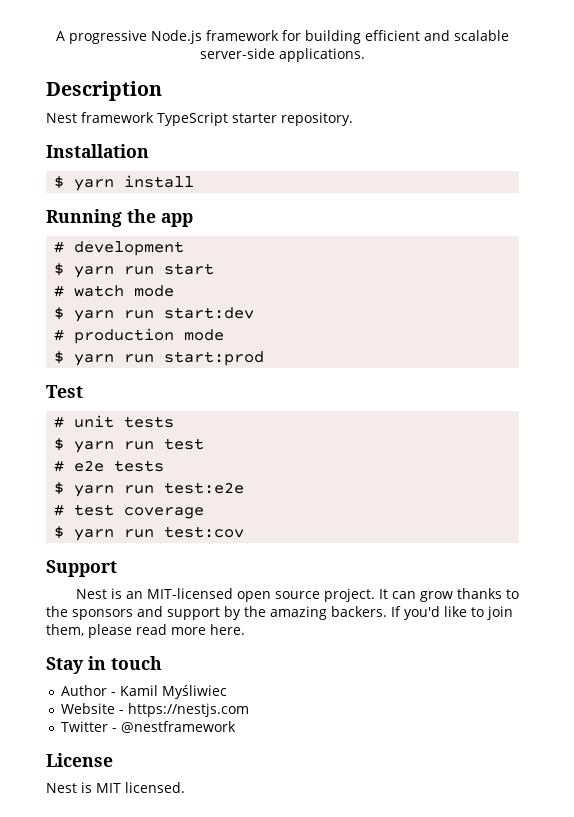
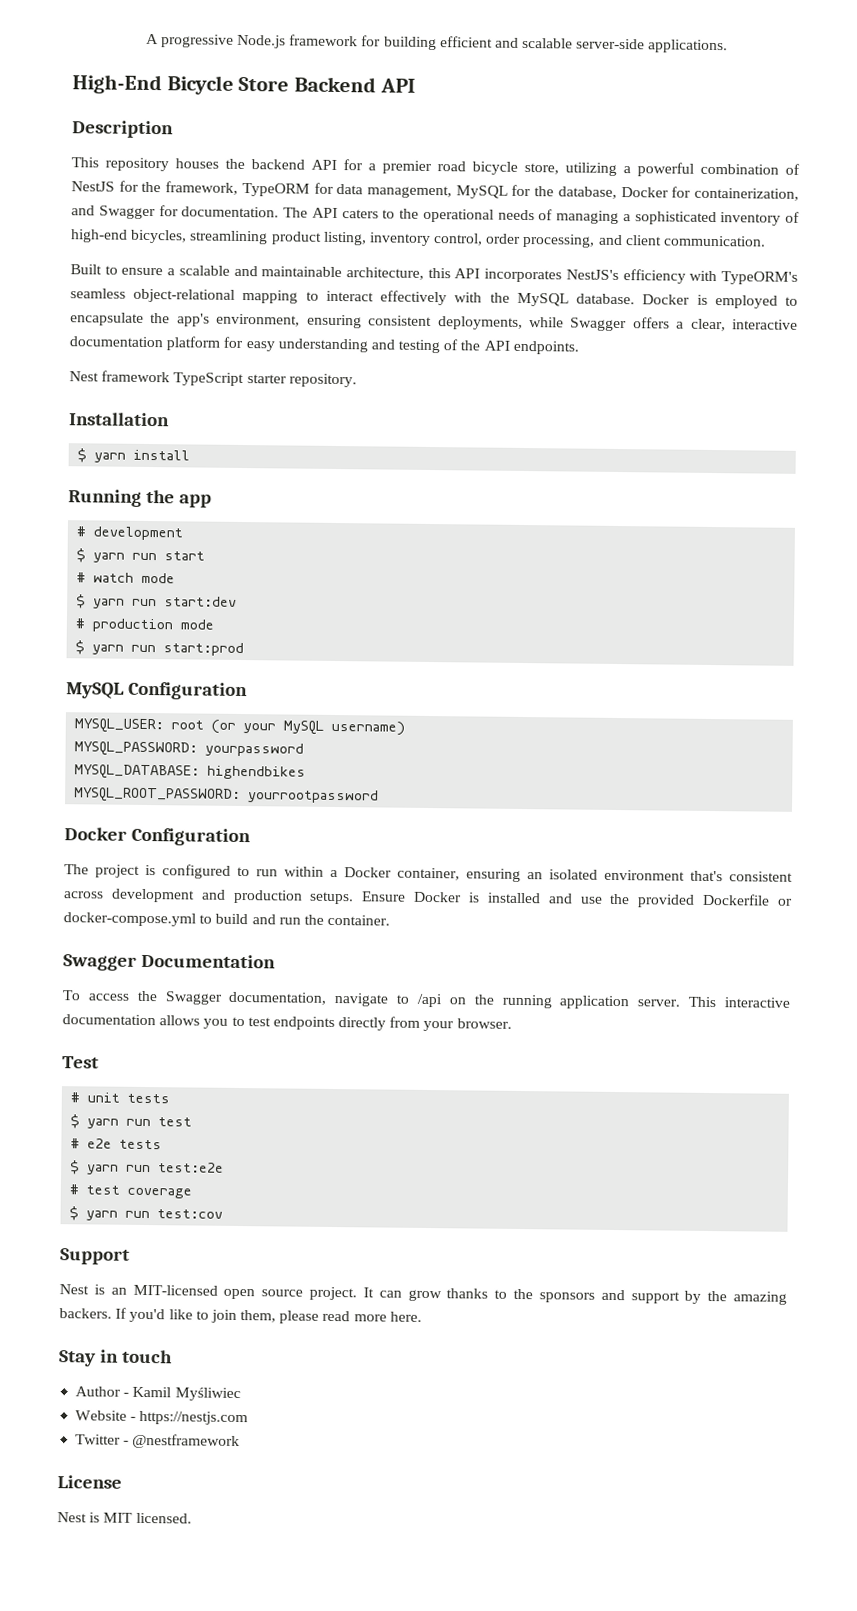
[46,81,162,101] Description -> [72,74,416,95] [72,120,174,139] [71,157,800,177] [71,180,799,201] [71,205,800,226] [70,229,767,248] [70,264,798,285] [70,288,799,309] [70,312,798,332] [69,336,579,355] High-End Bicycle Store Backend API // Description // This repository houses the backend API for a premier road bicycle store, utilizing a powerful combination of NestJS for the framework, TypeORM for data management, MySQL for the database, Docker for containerization, and Swagger for documentation. The API caters to the operational needs of managing a sophisticated inventory of high-end bicycles, streamlining product listing, inventory control, order processing, and client communication. // Built to ensure a scalable and maintainable architecture, this API incorporates NestJS's efficiency with TypeORM's seamless object-relational mapping to interact effectively with the MySQL database. Docker is employed to encapsulate the app's environment, ensuring consistent deployments, while Swagger offers a clear, interactive documentation platform for easy understanding and testing of the API endpoints.
(265, 358) none -> [66,681,248,701] [74,718,406,736] [74,741,305,757] [74,764,307,780] [74,787,380,804] [64,827,251,847] [64,864,793,882] [63,888,793,908] [63,912,391,927] [63,953,276,971] [62,990,790,1010] [62,1014,512,1032] // MySQL Configuration // MYSQL_USER: root (or your MySQL username) // MYSQL_PASSWORD: yourpassword // MYSQL_DATABASE: highendbikes // MYSQL_ROOT_PASSWORD: yourrootpassword // Docker Configuration // The project is configured to run within a Docker container, ensuring an isolated environment that's consistent across development and production setups. Ensure Docker is installed and use the provided Dockerfile or docker-compose.yml to build and run the container. // Swagger Documentation // To access the Swagger documentation, navigate to /api on the running application server. This interactive documentation allows you to test endpoints directly from your browser.

